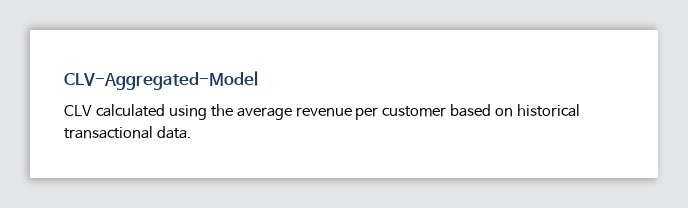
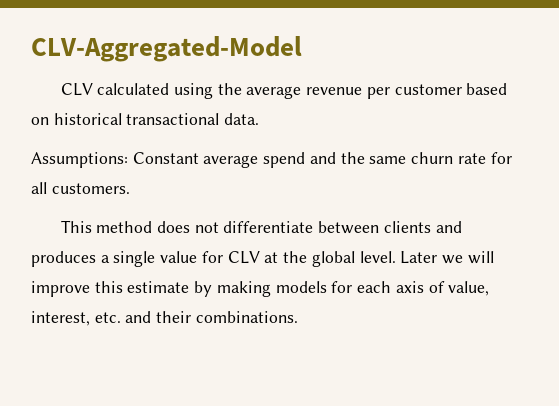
(191, 132) none -> [31,152,512,168] [31,182,130,194] [60,220,462,234] [31,251,494,267] [31,281,490,297] [31,311,298,326] // Assumptions: Constant average spend and the same churn rate for all customers. // This method does not differentiate between clients and produces a single value for CLV at the global level. Later we will improve this estimate by making models for each axis of value, interest, etc. and their combinations.

